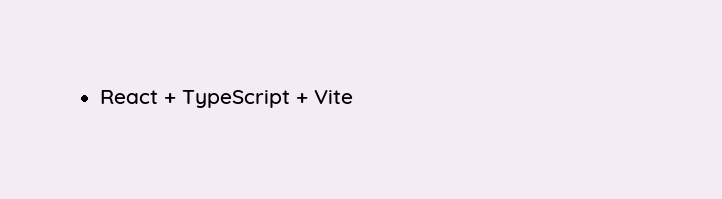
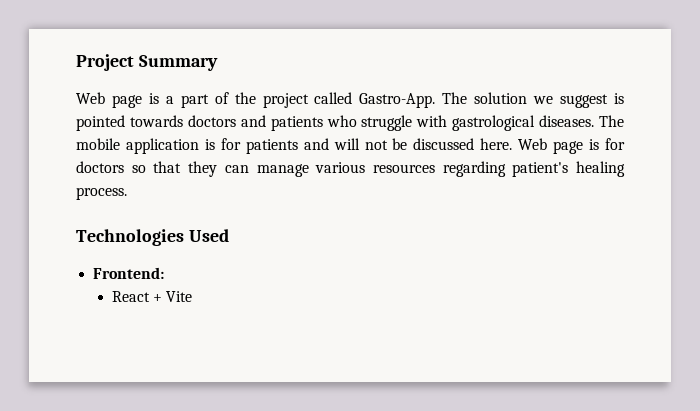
[100,90,291,108] React + TypeScript -> [76,54,218,71] [76,92,625,108] [76,115,624,131] [76,138,626,154] [76,161,625,177] [76,187,127,200] [76,229,229,246] [93,267,165,279] [111,291,150,302] Project Summary // Web page is a part of the project called Gastro-App. The solution we suggest is pointed towards doctors and patients who struggle with gastrological diseases. The mobile application is for patients and will not be discussed here. Web page is for doctors so that they can manage various resources regarding patient's healing process. // Technologies Used // Frontend: // React

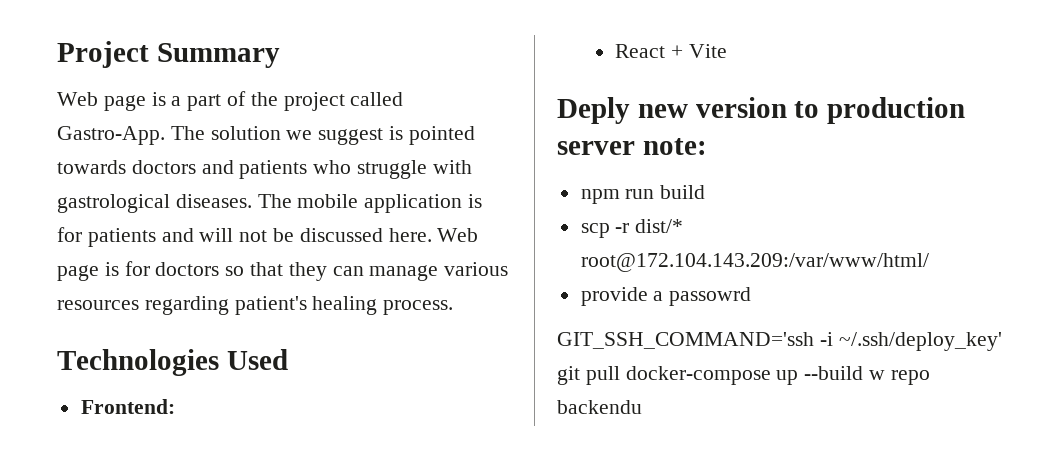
(192, 296) none -> [557,97,966,124] [557,138,707,155] [580,185,706,204] [580,219,684,238] [580,253,929,272] [580,287,752,306] [557,332,1002,351] [557,366,930,385] [557,400,642,414] // Deply new version to production server note: // npm run build // scp -r dist/* root@172.104.143.209:/var/www/html/ // provide a passowrd // GIT_SSH_COMMAND='ssh -i ~/.ssh/deploy_key' git pull docker-compose up --build w repo backendu

